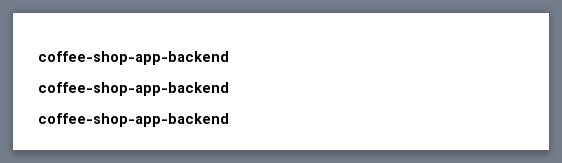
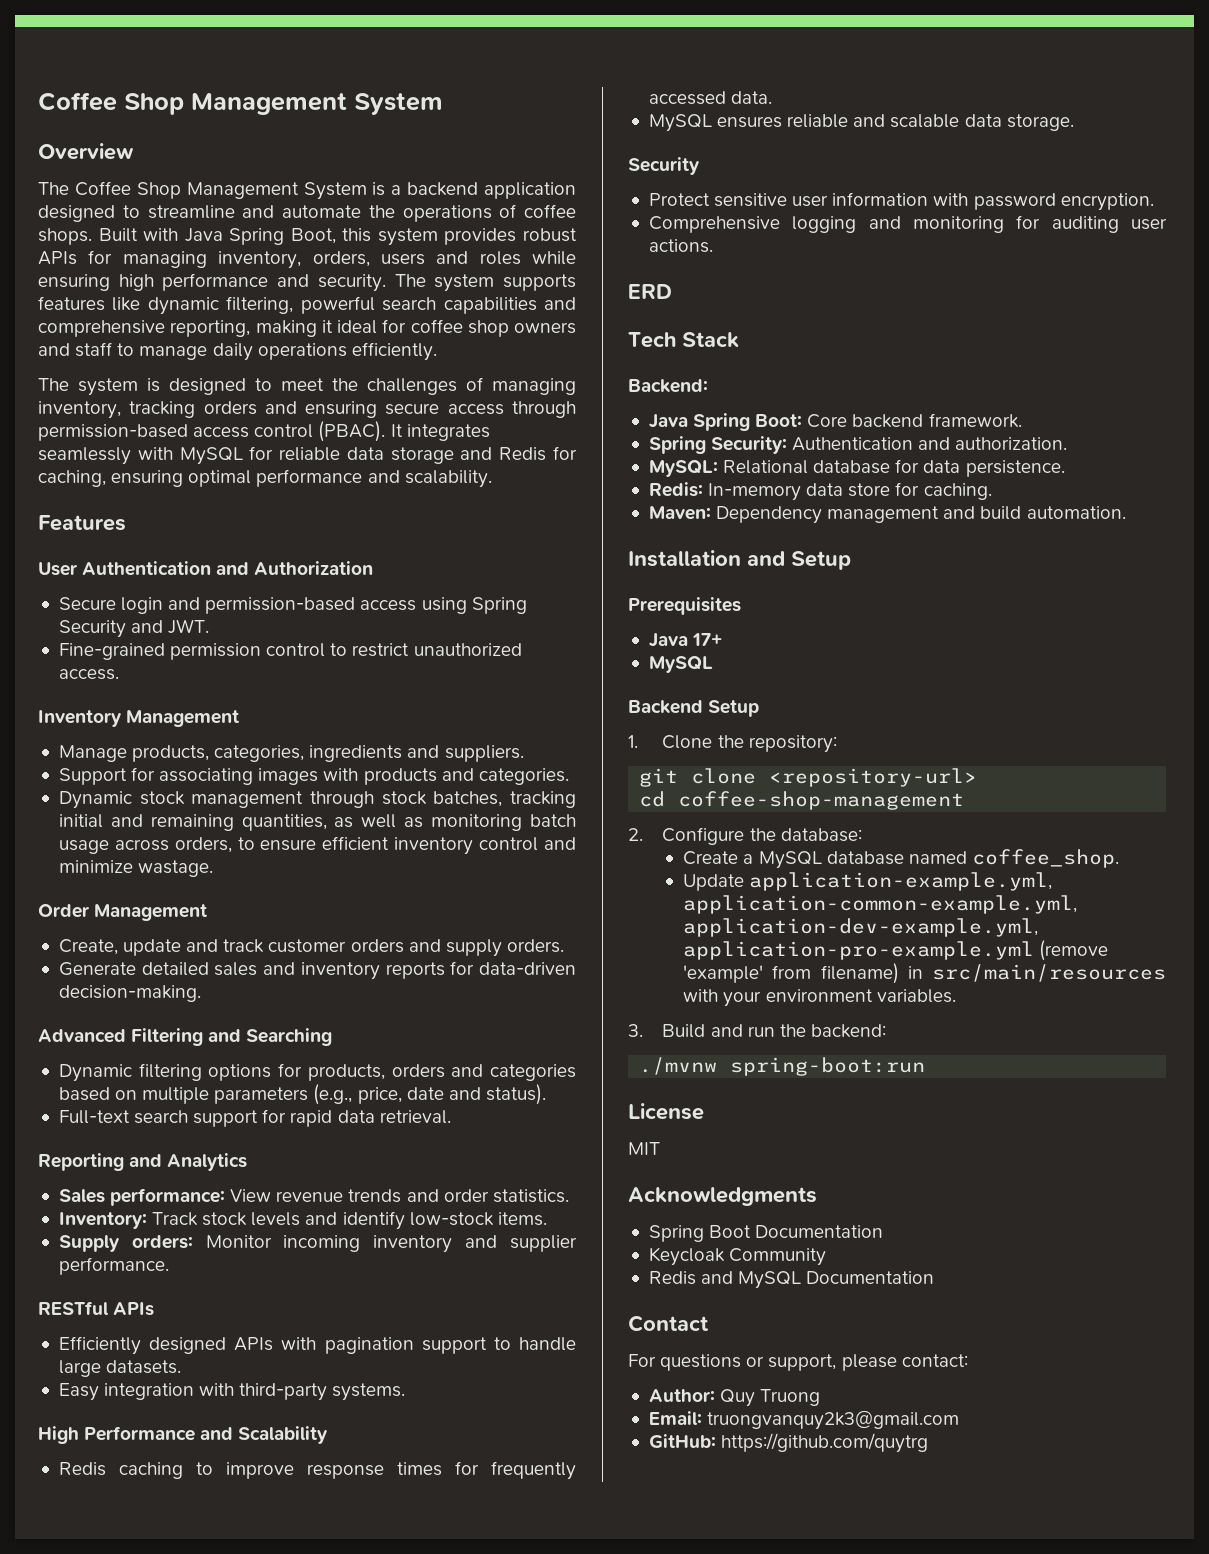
[38,51,229,65] [38,82,229,96] [38,113,229,127] coffee-shop-app-backend // coffee-shop-app-backend // coffee-shop-app-backend -> [38,92,443,115] [38,143,134,160] [38,181,576,200] [38,204,576,222] [38,228,577,246] [38,250,576,269] [38,273,576,292] [38,296,576,315] [38,319,576,337] [38,342,437,361] [38,377,576,396] [38,401,576,419] [38,421,490,442] [38,446,577,465] [38,469,492,488] [38,515,126,531] [38,561,374,576] [58,597,527,614] [58,619,210,638] [58,643,522,660] [58,669,119,680] [38,710,240,727] [58,745,524,762] [58,767,569,785] [58,791,576,809] [58,814,576,831] [58,836,576,855] [58,860,214,877] [38,904,208,921] [58,939,564,957] [58,961,577,980] [58,985,201,1002] [38,1028,333,1046] [58,1063,577,1082] [58,1084,546,1105] [58,1109,451,1127] [38,1153,248,1171] [58,1188,569,1206] [58,1211,547,1230] [58,1235,578,1253] [58,1257,169,1275] [38,1301,155,1316] [58,1336,576,1355] [58,1360,182,1377] [58,1383,406,1401] [38,1426,328,1444] [58,1461,577,1480] [648,91,773,105] [648,114,1074,132] [628,157,699,175] [648,192,1154,211] [648,215,1167,233] [648,239,713,253] [628,284,672,299] [628,332,739,348] [628,379,708,393] [648,413,1022,431] [648,436,1068,454] [648,459,1065,477] [648,482,992,501] [648,506,1126,524] [628,550,851,570] [628,597,741,615] [648,633,723,648] [648,656,713,673] [628,700,760,717] [628,735,837,753] [639,768,978,787] [639,791,965,810] [628,827,862,845] [683,849,1119,869] [683,872,1053,891] [683,895,1078,914] [683,918,1039,937] [683,940,1109,961] [683,963,1166,984] [683,989,956,1007] [628,1024,886,1038] [639,1057,926,1076] [628,1103,704,1120] [628,1142,660,1155] [628,1187,817,1206] [648,1225,884,1242] [648,1247,827,1266] [648,1271,935,1289] [628,1315,709,1332] [628,1354,968,1371] [648,1389,821,1407] [648,1410,960,1430] [648,1433,929,1453] Coffee Shop Management System // Overview // The Coffee Shop Management System is a backend application designed to streamline and automate the operations of coffee shops. Built with Java Spring Boot, this system provides robust APIs for managing inventory, orders, users and roles while ensuring high performance and security. The system supports features like dynamic filtering, powerful search capabilities and comprehensive reporting, making it ideal for coffee shop owners and staff to manage daily operations efficiently. // The system is designed to meet the challenges of managing inventory, tracking orders and ensuring secure access through permission-based access control (PBAC). It integrates seamlessly with MySQL for reliable data storage and Redis for caching, ensuring optimal performance and scalability. // Features // User Authentication and Authorization // Secure login and permission-based access using Spring Security and JWT. // Fine-grained permission control to restrict unauthorized access. // Inventory Management // Manage products, categories, ingredients and suppliers. // Support for associating images with products and categories. // Dynamic stock management through stock batches, tracking initial and remaining quantities, as well as monitoring batch usage across orders, to ensure efficient inventory control and minimize wastage. // Order Management // Create, update and track customer orders and supply orders. // Generate detailed sales and inventory reports for data-driven decision-making. // Advanced Filtering and Searching // Dynamic filtering options for products, orders and categories based on multiple parameters (e.g., price, date and status). // Full-text search support for rapid data retrieval. // Reporting and Analytics // Sales performance: View revenue trends and order statistics. // Inventory: Track stock levels and identify low-stock items. // Supply orders: Monitor incoming inventory and supplier performance. // RESTful APIs // Efficiently designed APIs with pagination support to handle large datasets. // Easy integration with third-party systems. // High Performance and Scalability // Redis caching to improve response times for frequently accessed data. // MySQL ensures reliable and scalable data storage. // Security // Protect sensitive user information with password encryption. // Comprehensive logging and monitoring for auditing user actions. // ERD // Tech Stack // Backend: // Java Spring Boot: Core backend framework. // Spring Security: Authentication and authorization. // MySQL: Relational database for data persistence. // Redis: In-memory data store for caching. // Maven: Dependency management and build automation. // Installation and Setup // Prerequisites // Java 17+ // MySQL // Backend Setup // 1. Clone the repository: // git clone <repository-url> // cd coffee-shop-management // 2. Configure the database: // Create a MySQL database named coffee_shop. // Update application-example.yml, application-common-example.yml, application-dev-example.yml, application-pro-example.yml (remove 'example' from filename) in src/main/resources with your environment variables. // 3. Build and run the backend: // ./mvnw spring-boot:run // License // MIT // Acknowledgments // Spring Boot Documentation // Keycloak Community // Redis and MySQL Documentation // Contact // For questions or support, please contact: // Author: Quy Truong // Email: truongvanquy2k3@gmail.com // GitHub: https://github.com/quytrg

